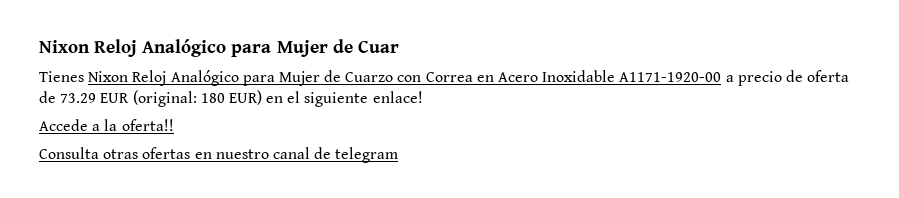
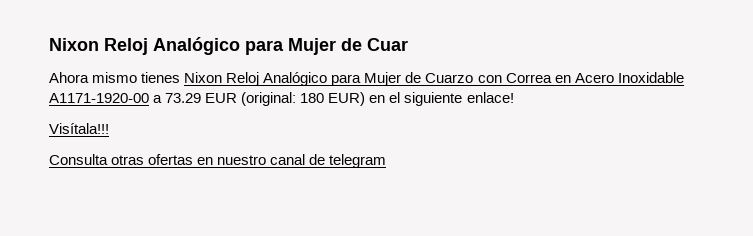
[39,71,84,82] Tienes -> [49,72,181,83] Ahora mismo tienes
[737,70,850,86] [39,91,56,103] precio de oferta de -> (163, 99) none
[39,119,174,131] Accede a la oferta!! -> [49,123,109,134] Visítala!!!

